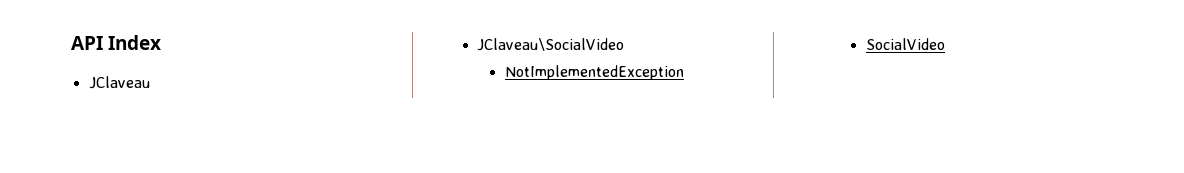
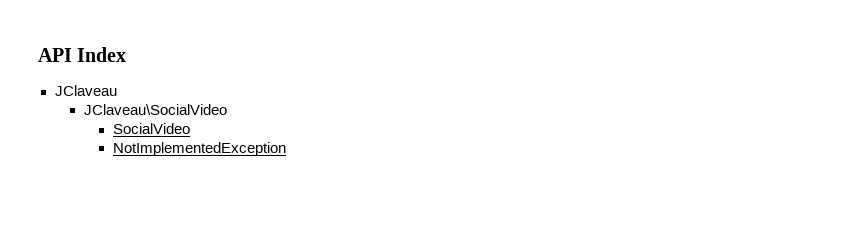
(625, 44) none -> [112,123,190,134] // SocialVideo
[865,38,945,50] // SocialVideo -> (286, 149) none

